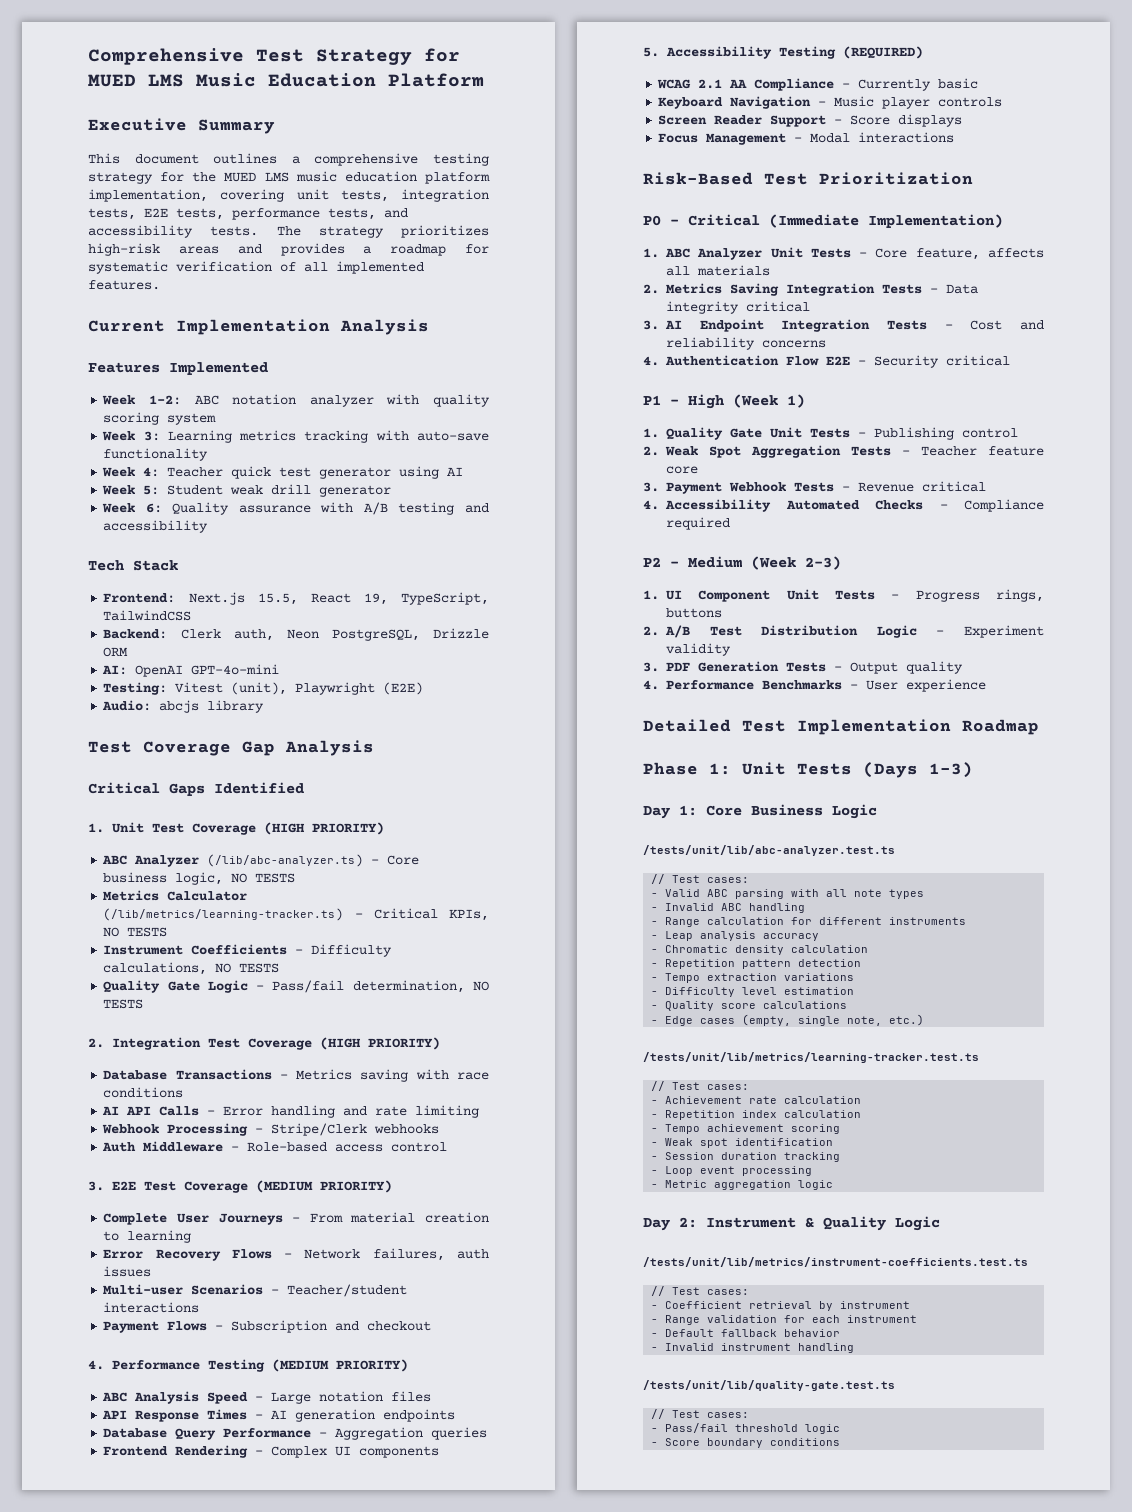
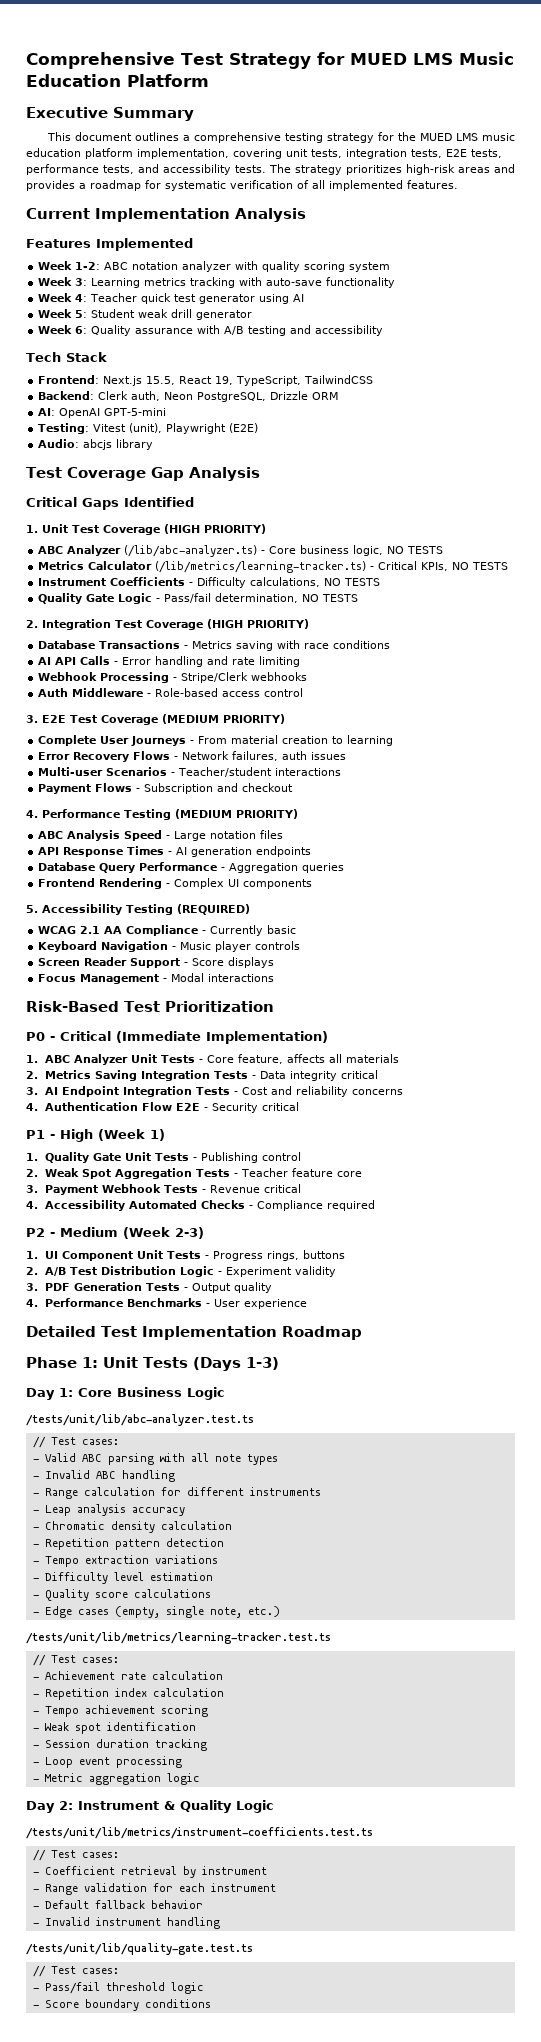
[191,664,280,675] GPT-4o-mini -> [104,408,167,416] GPT-5-mini

